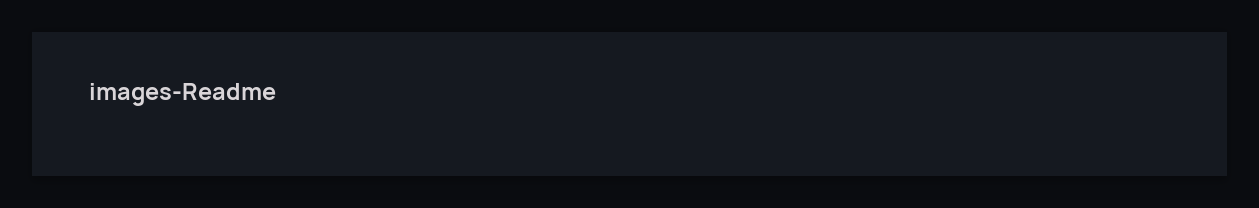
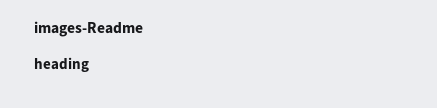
(276, 94) none -> [34,57,89,72] // heading

